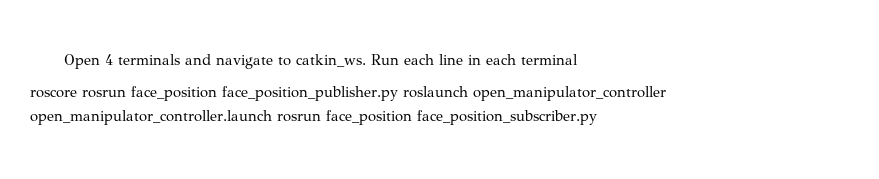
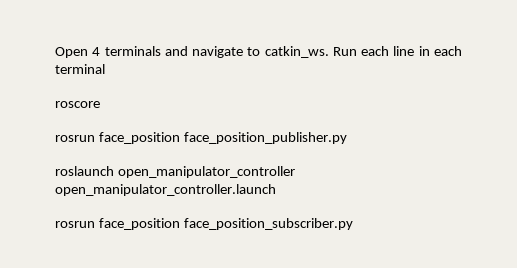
(77, 93) none -> (100, 104) //
(398, 93) none -> (347, 138) //
(272, 117) none -> (276, 190) //

